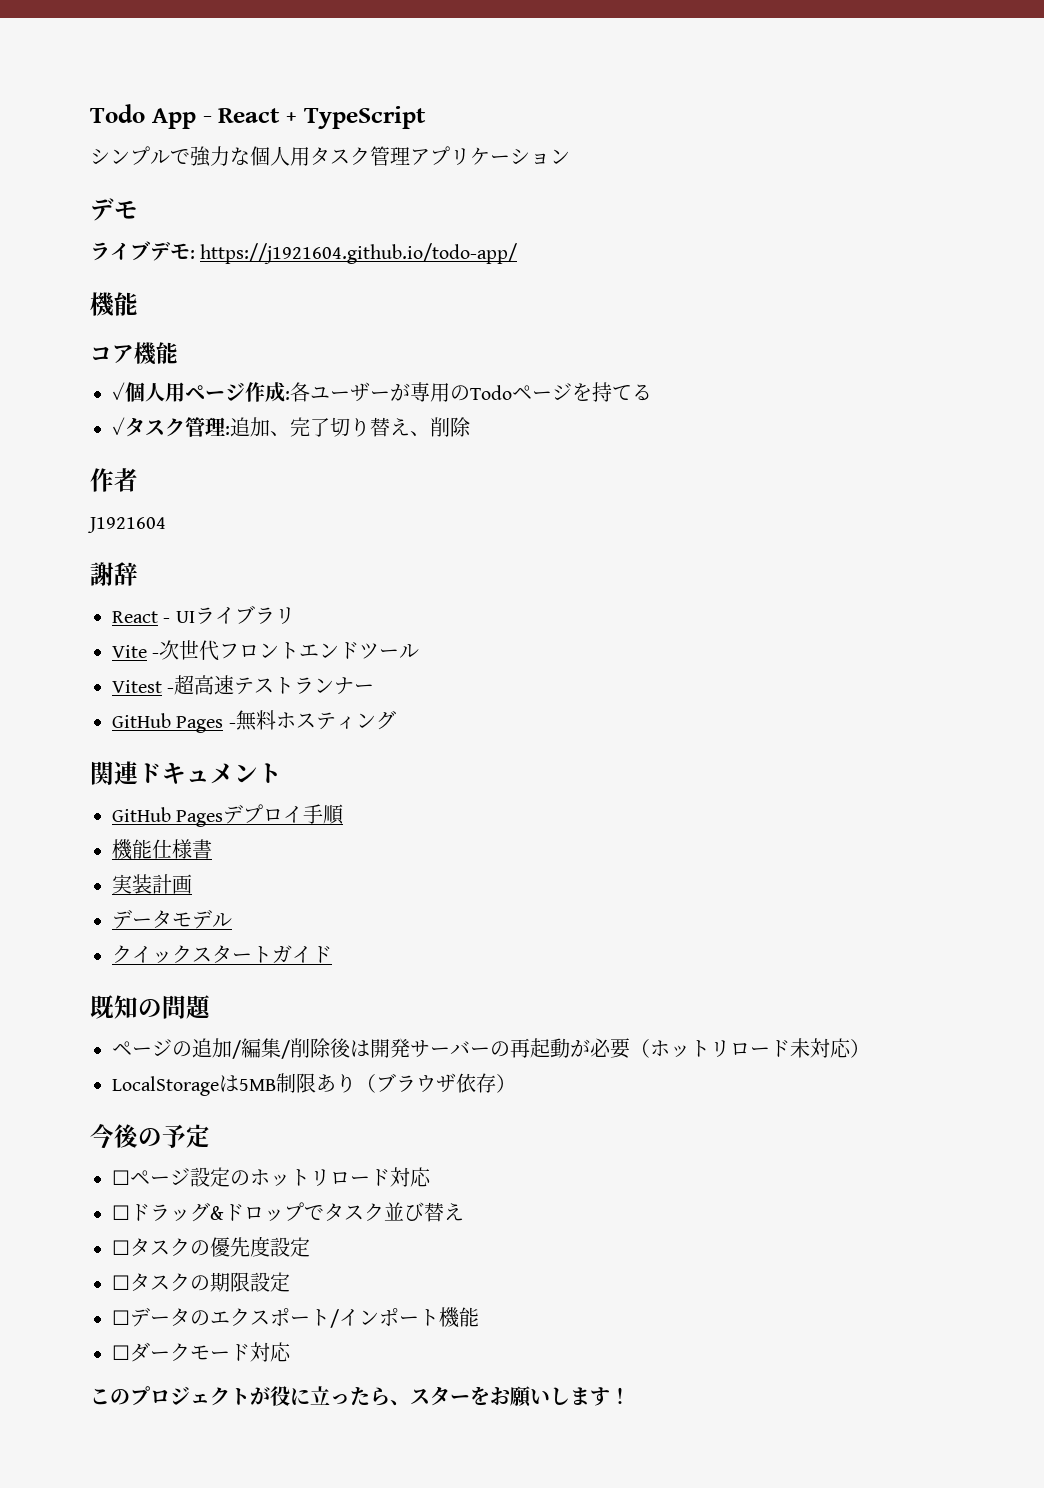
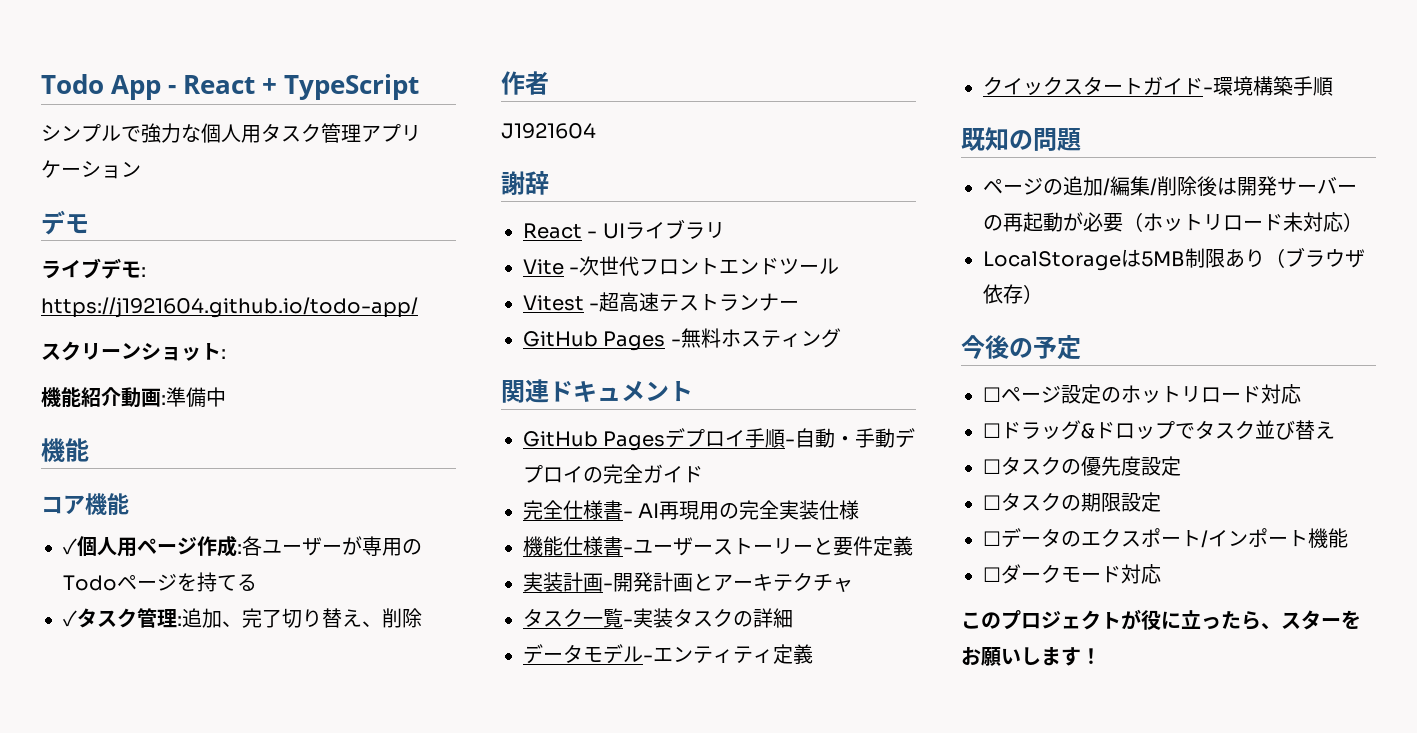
(518, 253) none -> [41,341,226,361] [41,387,226,408] // スクリーンショット: // 機能紹介動画:準備中
[112,839,212,860] [112,874,192,894] [112,909,232,929] // 機能仕様書 // 実装計画 // データモデル -> [785,428,916,448] [523,464,703,484] [523,500,860,520] [523,536,913,556] [523,572,853,592] [523,608,793,628] [523,644,813,664] -自動・手動デプロイの完全ガイド // 完全仕様書- AI再現用の完全実装仕様 // 機能仕様書-ユーザーストーリーと要件定義 // 実装計画-開発計画とアーキテクチャ // タスク一覧-実装タスクの詳細 // データモデル-エンティティ定義
(332, 954) none -> [1203,76,1333,96] -環境構築手順

